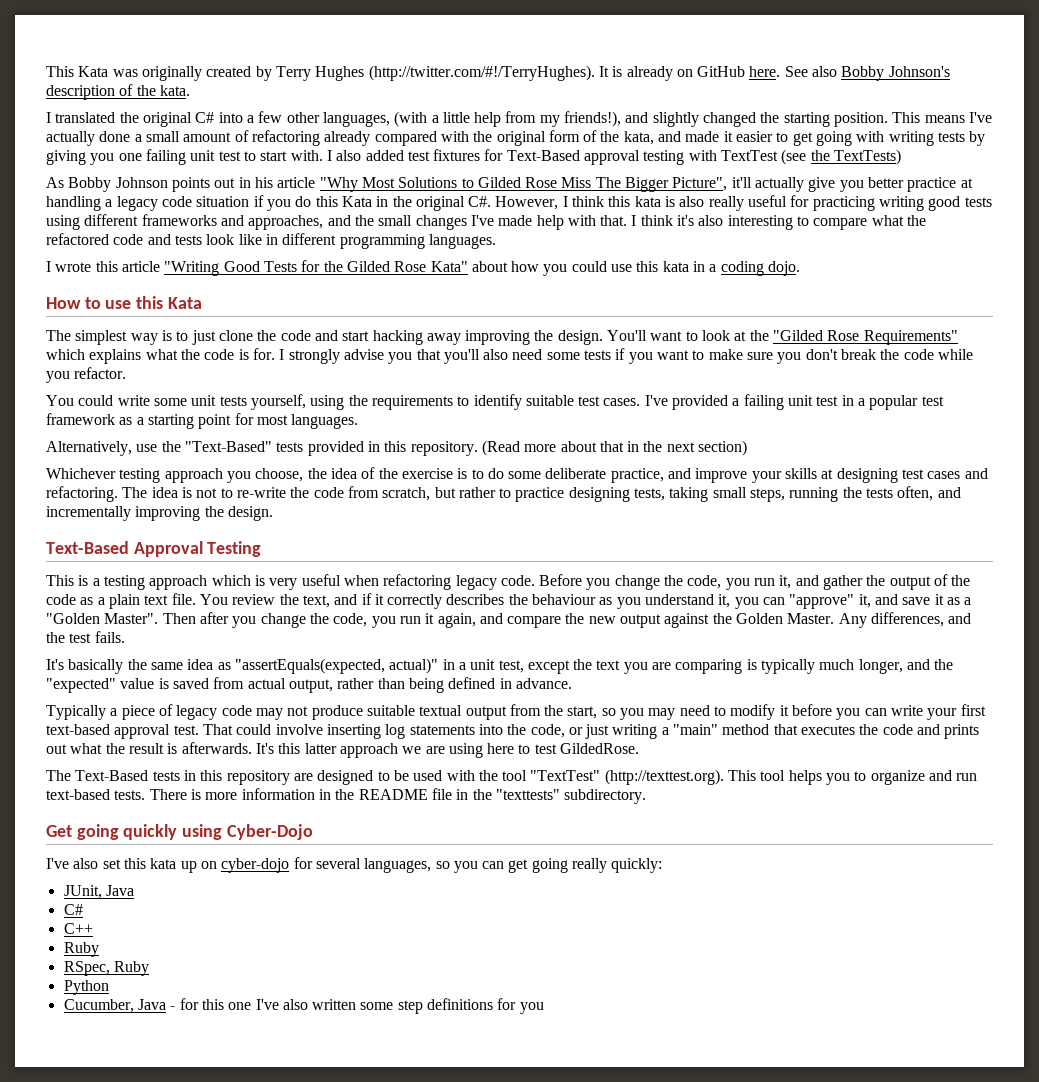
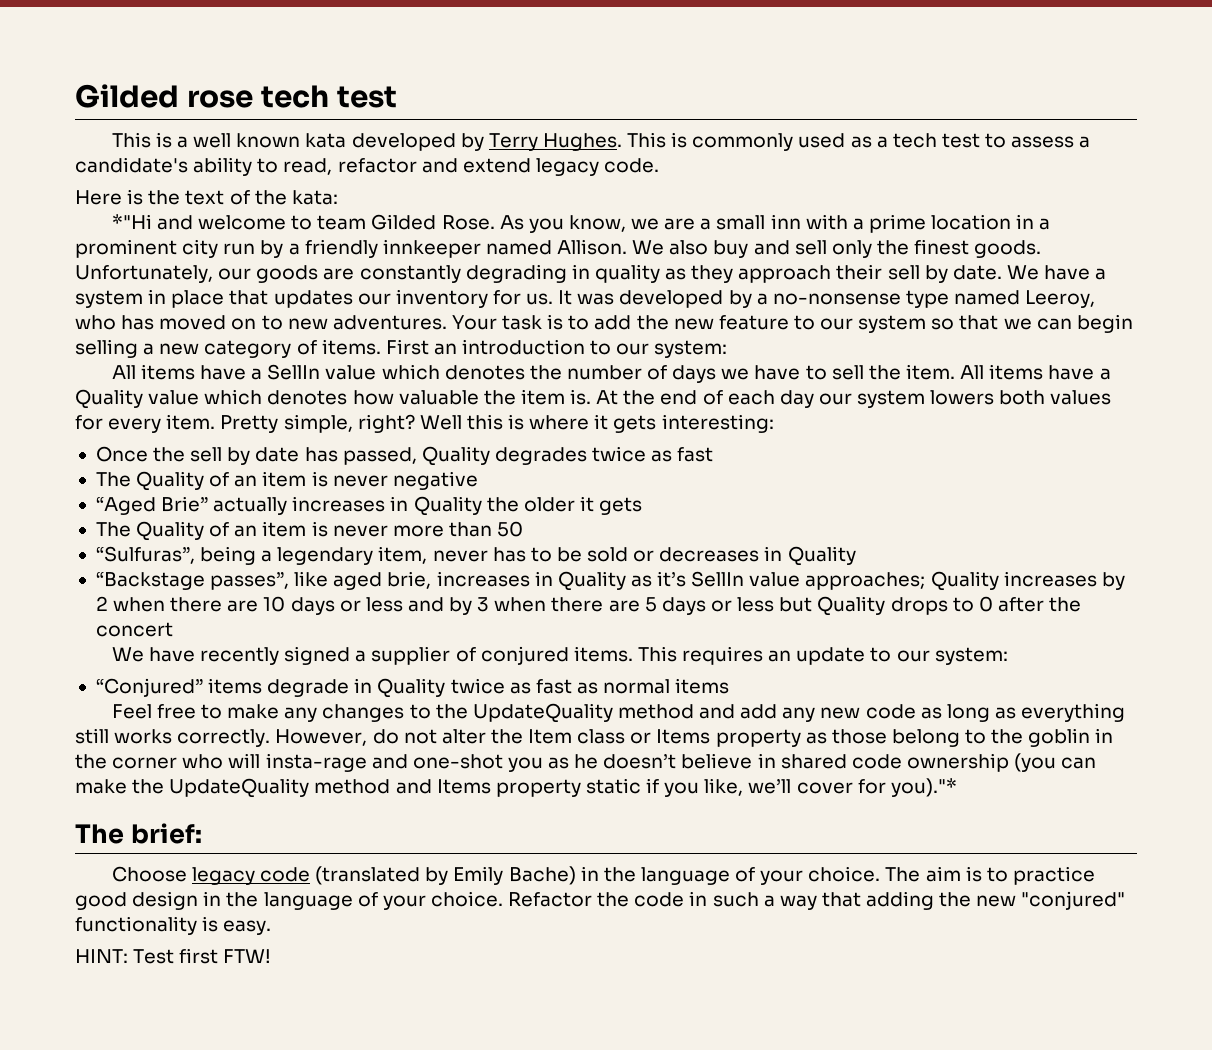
[46,65,950,81] [46,84,190,100] [46,111,993,127] [46,130,986,146] [46,149,902,165] [46,177,973,192] [46,195,992,211] [46,214,927,230] [46,233,496,249] [46,260,801,276] [46,296,202,309] [46,330,958,345] [46,348,973,364] [46,367,127,383] [46,394,944,410] [46,413,359,429] [46,440,748,456] [46,467,988,483] [46,486,961,502] [46,506,273,521] [46,541,262,557] [46,574,971,590] [46,593,972,609] [46,612,972,628] [46,631,125,643] [46,658,954,674] [46,677,572,693] [46,704,986,720] [46,724,980,739] [46,742,640,758] [46,769,978,785] [46,788,647,804] [46,824,313,840] [46,857,663,873] [63,885,134,899] [63,904,83,915] [63,923,93,934] [63,942,99,957] [63,961,149,976] [63,980,109,995] [63,998,544,1014] This Kata was originally created by Terry Hughes (http://twitter.com/#!/TerryHughes). It is already on GitHub here. See also Bobby Johnson's description of the kata. // I translated the original C# into a few other languages, (with a little help from my friends!), and slightly changed the starting position. This means I've actually done a small amount of refactoring already compared with the original form of the kata, and made it easier to get going with writing tests by giving you one failing unit test to start with. I also added test fixtures for Text-Based approval testing with TextTest (see the TextTests) // As Bobby Johnson points out in his article "Why Most Solutions to Gilded Rose Miss The Bigger Picture", it'll actually give you better practice at handling a legacy code situation if you do this Kata in the original C#. However, I think this kata is also really useful for practicing writing good tests using different frameworks and approaches, and the small changes I've made help with that. I think it's also interesting to compare what the refactored code and tests look like in different programming languages. // I wrote this article "Writing Good Tests for the Gilded Rose Kata" about how you could use this kata in a coding dojo. // How to use this Kata // The simplest way is to just clone the code and start hacking away improving the design. You'll want to look at the "Gilded Rose Requirements" which explains what the code is for. I strongly advise you that you'll also need some tests if you want to make sure you don't break the code while you refactor. // You could write some unit tests yourself, using the requirements to identify suitable test cases. I've provided a failing unit test in a popular test framework as a starting point for most languages. // Alternatively, use the "Text-Based" tests provided in this repository. (Read more about that in the next section) // Whichever testing approach you choose, the idea of the exercise is to do some deliberate practice, and improve your skills at designing test cases and refactoring. The idea is not to re-write the code from scratch, but rather to practice designing tests, taking small steps, running the tests often, and incrementally improving the design. // Text-Based Approval Testing // This is a testing approach which is very useful when refactoring legacy code. Before you change the code, you run it, and gather the output of the code as a plain text file. You review the text, and if it correctly describes the behaviour as you understand it, you can "approve" it, and save it as a "Golden Master". Then after you change the code, you run it again, and compare the new output against the Golden Master. Any differences, and the test fails. // It's basically the same idea as "assertEquals(expected, actual)" in a unit test, except the text you are comparing is typically much longer, and the "expected" value is saved from actual output, rather than being defined in advance. // Typically a piece of legacy code may not produce suitable textual output from the start, so you may need to modify it before you can write your first text-based approval test. That could involve inserting log statements into the code, or just writing a "main" method that executes the code and prints out what the result is afterwards. It's this latter approach we are using here to test GildedRose. // The Text-Based tests in this repository are designed to be used with the tool "TextTest" (http://texttest.org). This tool helps you to organize and run text-based tests. There is more information in the README file in the "texttests" subdirectory. // Get going quickly using Cyber-Dojo // I've also set this kata up on cyber-dojo for several languages, so you can get going really quickly: // JUnit, Java // C# // C++ // Ruby // RSpec, Ruby // Python // Cucumber, Java - for this one I've also written some step definitions for you -> [75,84,397,108] [111,132,1091,151] [75,157,660,176] [75,189,338,205] [111,214,1051,233] [75,239,1042,258] [75,264,1107,283] [75,289,1096,308] [75,314,1133,333] [75,339,728,358] [111,364,1111,383] [75,389,1112,409] [75,414,774,433] [95,446,714,466] [95,471,478,491] [95,496,643,516] [95,521,524,541] [95,546,856,566] [95,571,1125,591] [95,596,1082,616] [95,622,173,637] [111,646,1008,665] [95,678,730,698] [111,703,1126,723] [75,728,1114,747] [75,753,1097,772] [75,778,957,798] [75,823,202,844] [111,866,1095,885] [75,891,1126,910] [75,916,272,935] [75,948,272,964] Gilded rose tech test // This is a well known kata developed by Terry Hughes. This is commonly used as a tech test to assess a candidate's ability to read, refactor and extend legacy code. // Here is the text of the kata: // *"Hi and welcome to team Gilded Rose. As you know, we are a small inn with a prime location in a prominent city run by a friendly innkeeper named Allison. We also buy and sell only the finest goods. Unfortunately, our goods are constantly degrading in quality as they approach their sell by date. We have a system in place that updates our inventory for us. It was developed by a no-nonsense type named Leeroy, who has moved on to new adventures. Your task is to add the new feature to our system so that we can begin selling a new category of items. First an introduction to our system: // All items have a SellIn value which denotes the number of days we have to sell the item. All items have a Quality value which denotes how valuable the item is. At the end of each day our system lowers both values for every item. Pretty simple, right? Well this is where it gets interesting: // Once the sell by date has passed, Quality degrades twice as fast // The Quality of an item is never negative // “Aged Brie” actually increases in Quality the older it gets // The Quality of an item is never more than 50 // “Sulfuras”, being a legendary item, never has to be sold or decreases in Quality // “Backstage passes”, like aged brie, increases in Quality as it’s SellIn value approaches; Quality increases by 2 when there are 10 days or less and by 3 when there are 5 days or less but Quality drops to 0 after the concert // We have recently signed a supplier of conjured items. This requires an update to our system: // “Conjured” items degrade in Quality twice as fast as normal items // Feel free to make any changes to the UpdateQuality method and add any new code as long as everything still works correctly. However, do not alter the Item class or Items property as those belong to the goblin in the corner who will insta-rage and one-shot you as he doesn’t believe in shared code ownership (you can make the UpdateQuality method and Items property static if you like, we’ll cover for you)."* // The brief: // Choose legacy code (translated by Emily Bache) in the language of your choice. The aim is to practice good design in the language of your choice. Refactor the code in such a way that adding the new "conjured" functionality is easy. // HINT: Test first FTW!

